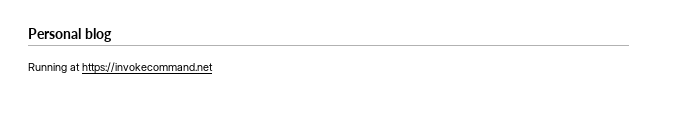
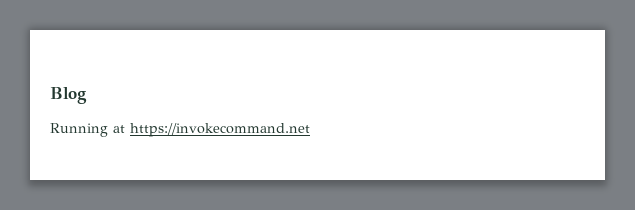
[28,28,112,42] Personal blog -> [50,87,87,104] Blog

